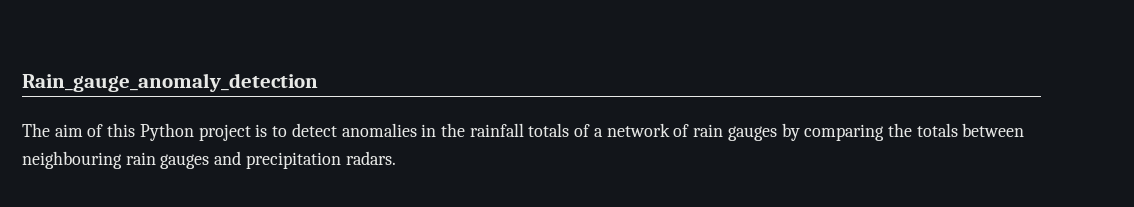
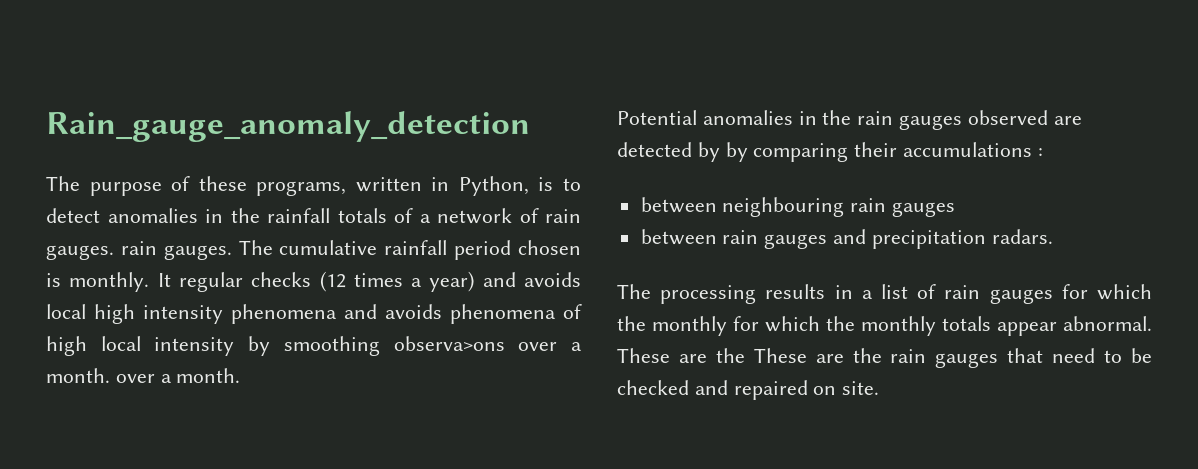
[54,123,251,141] aim of this Python project -> [89,176,529,196] purpose of these programs, written in Python,
[727,123,958,141] gauges by comparing the totals -> [46,240,581,260] [46,271,582,292] [46,304,582,324] [46,336,582,356] [46,368,241,383] [617,110,1082,130] [617,142,1043,162] gauges. rain gauges. The cumulative rainfall period chosen is monthly. It regular checks (12 times a year) and avoids local high intensity phenomena and avoids phenomena of high local intensity by smoothing observa>ons over a month. over a month. // Potential anomalies in the rain gauges observed are detected by by comparing their accumulations : //
(210, 161) none -> [640,229,828,249] // between rain gauges
(396, 158) none -> [617,284,1152,304] [617,316,1152,336] [617,348,1152,368] [617,380,880,400] // The processing results in a list of rain gauges for which the monthly for which the monthly totals appear abnormal. These are the These are the rain gauges that need to be checked and repaired on site.

